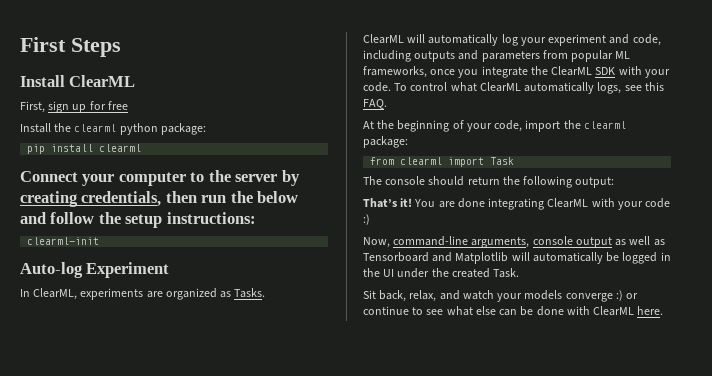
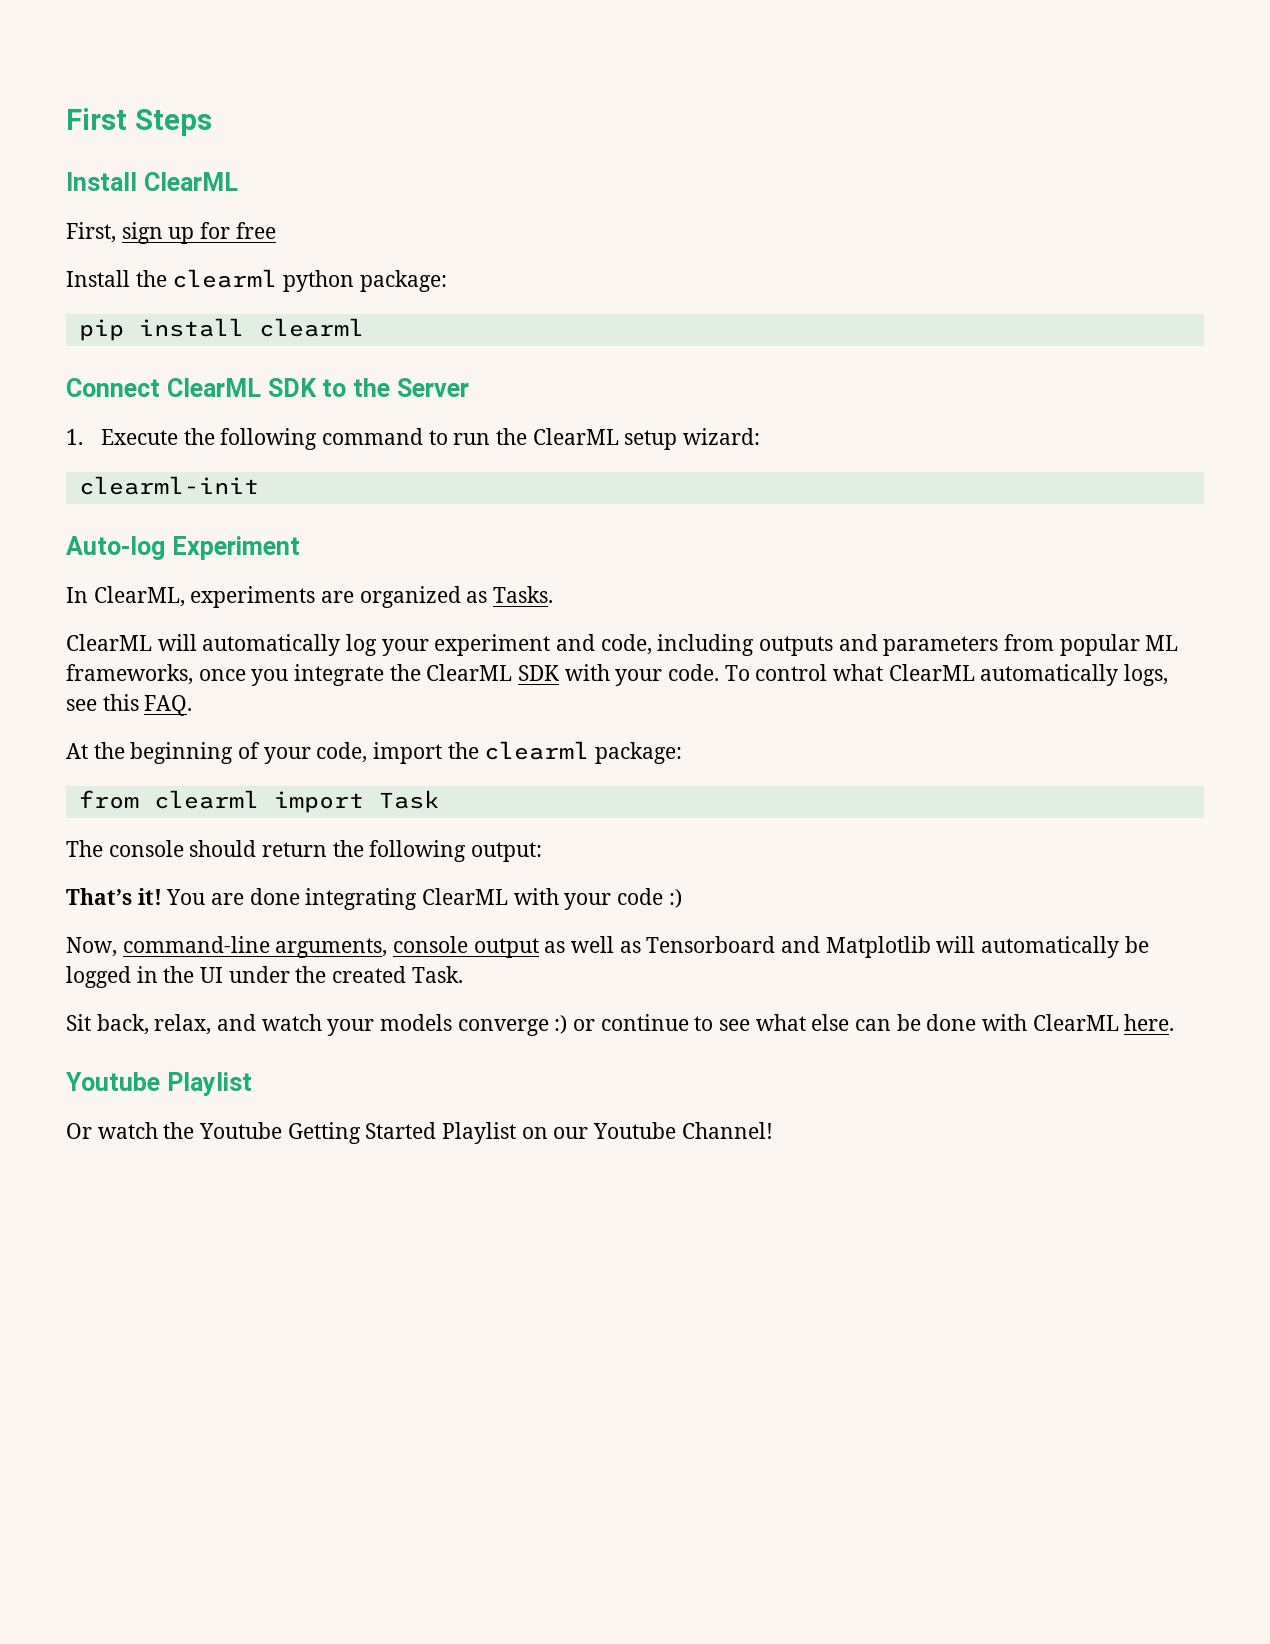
[82,170,300,186] [20,191,299,207] [20,212,256,228] your computer to the server by creating credentials, then run the below and follow the setup instructions: -> [166,378,469,397] [66,428,760,450] ClearML SDK to the Server // 1. Execute the following command to run the ClearML setup wizard:
(664, 310) none -> [66,1072,252,1096] [66,1122,773,1144] // Youtube Playlist // Or watch the Youtube Getting Started Playlist on our Youtube Channel!

